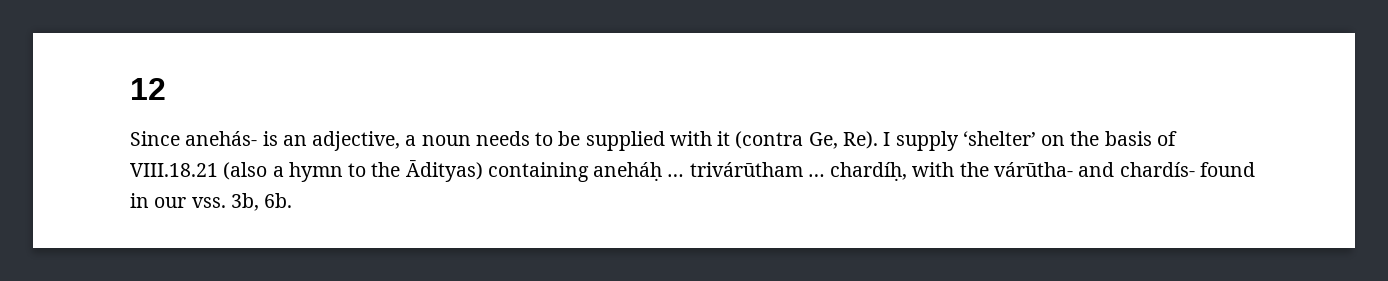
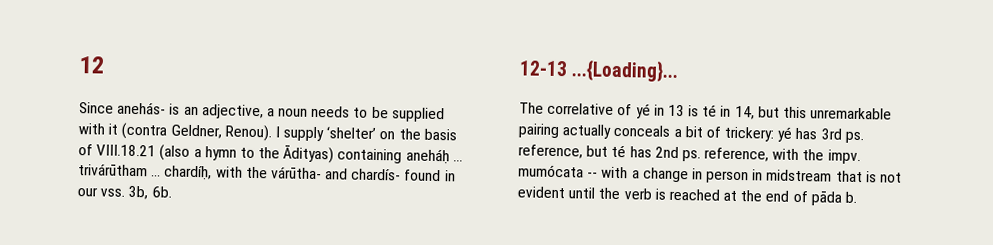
[808,131,878,149] Ge, Re). -> [170,124,272,142] Geldner, Renou).
(293, 200) none -> [519,59,680,83] [519,102,893,120] [518,123,864,144] [518,144,861,165] [518,164,903,184] [517,186,858,206] // 12-13 ...{Loading}... // The correlative of yé in 13 is té in 14, but this unremarkable pairing actually conceals a bit of trickery: yé has 3rd ps. reference, but té has 2nd ps. reference, with the impv. mumócata -- with a change in person in midstream that is not evident until the verb is reached at the end of pāda b.

